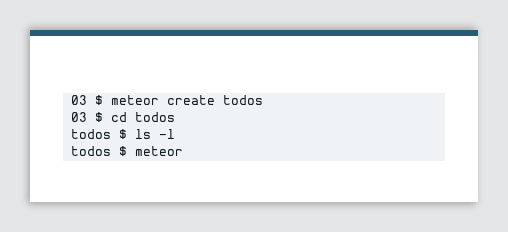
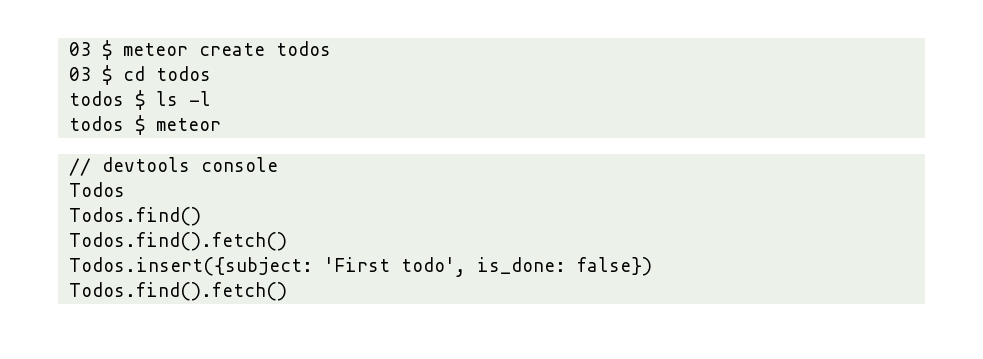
(183, 151) none -> [69,157,279,176] [69,182,126,197] [69,207,202,226] [69,232,288,251] [69,257,653,277] [69,282,288,301] // // devtools console // Todos // Todos.find() // Todos.find().fetch() // Todos.insert({subject: 'First todo', is_done: false}) // Todos.find().fetch()

